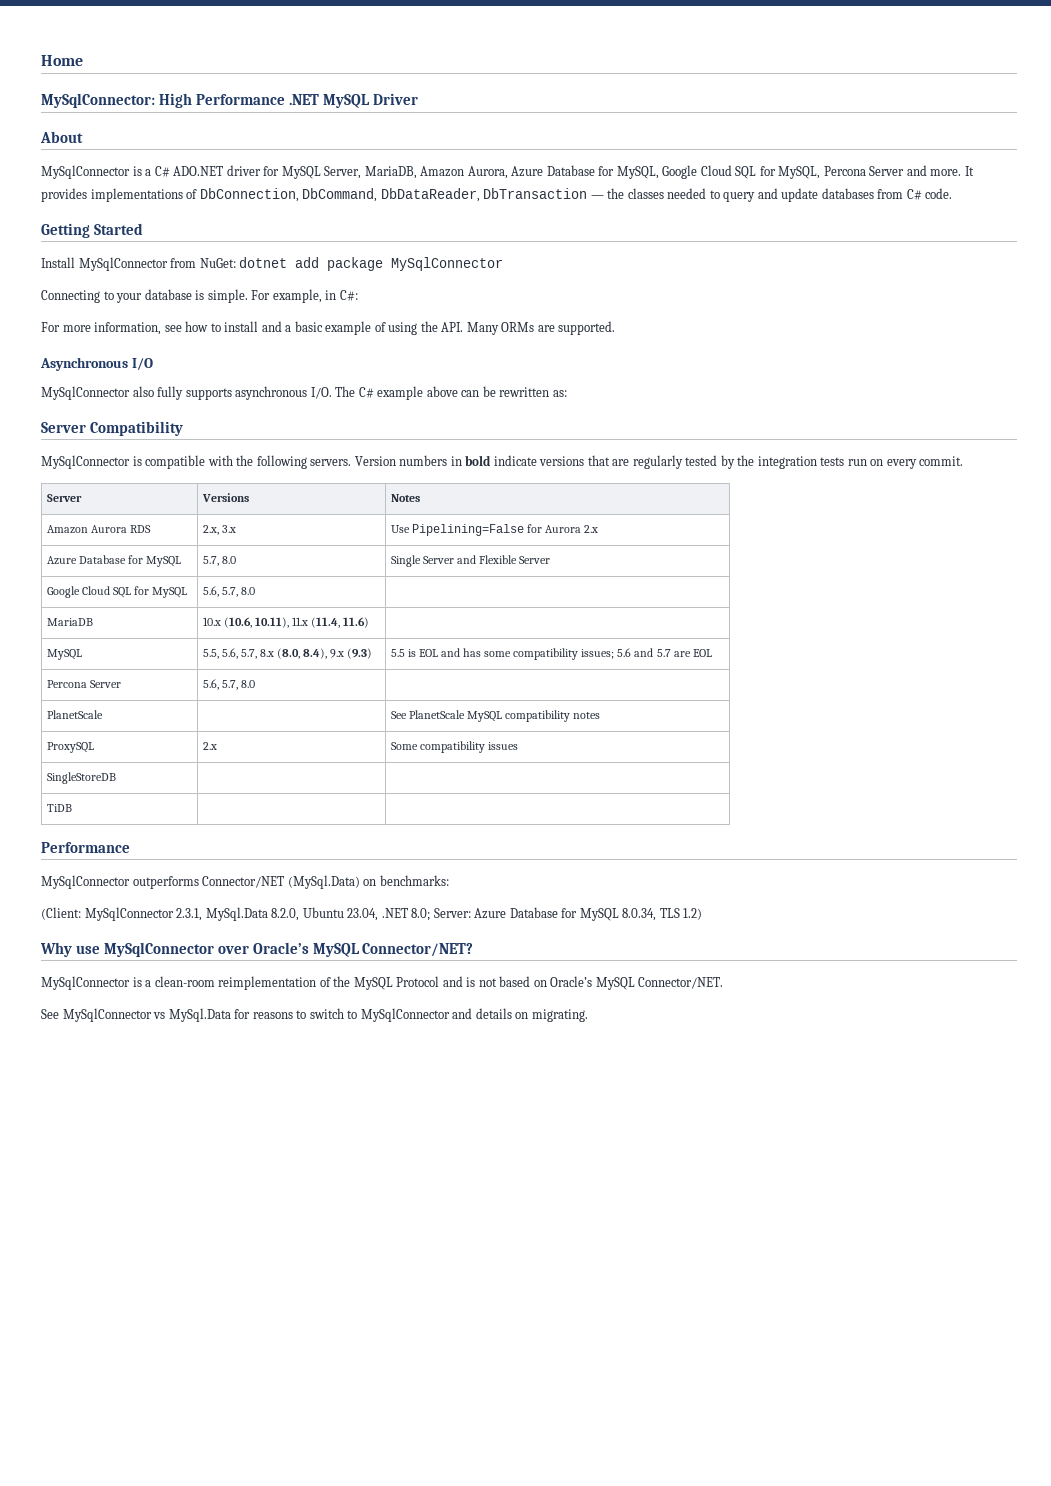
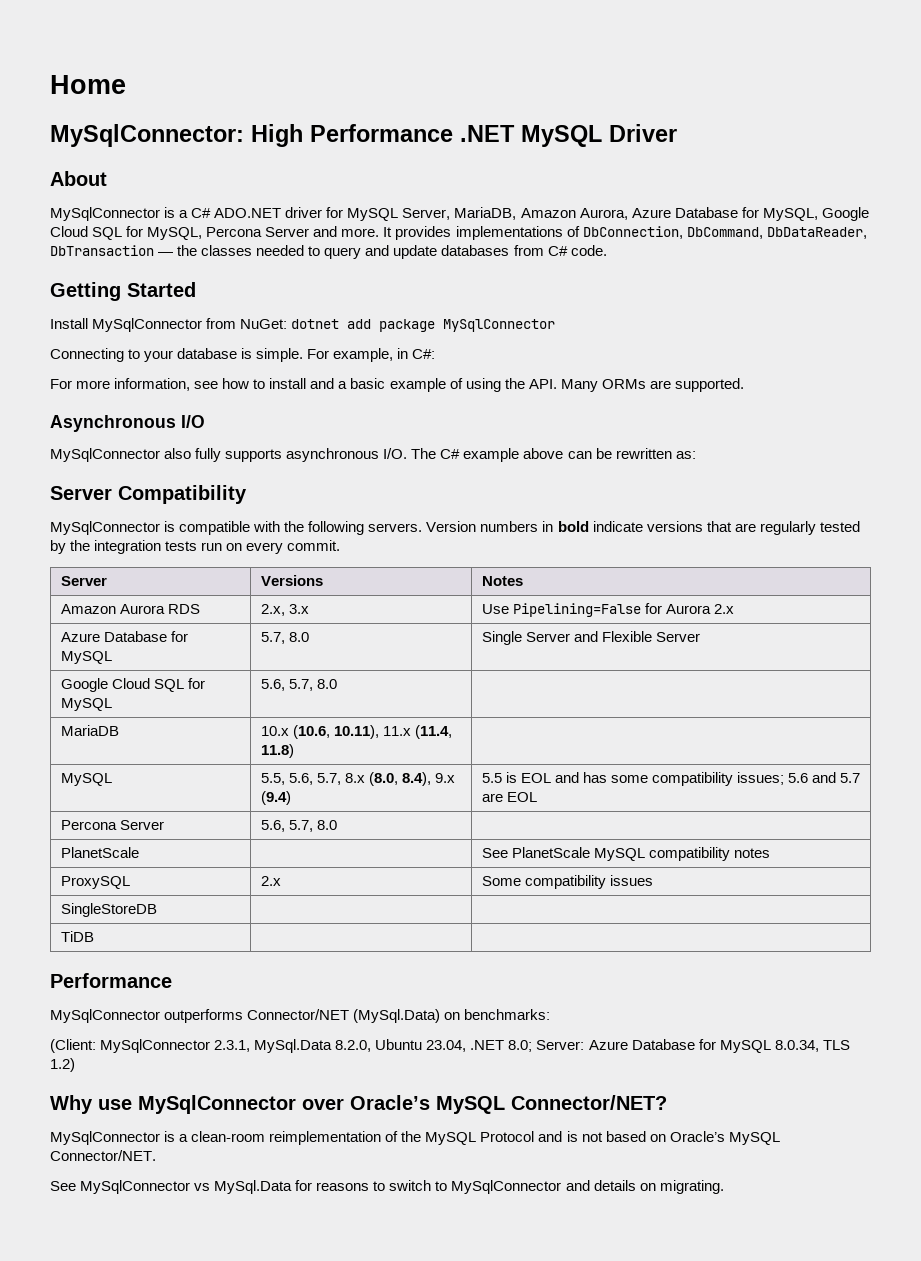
[343,617,370,628] 11.6) -> [260,744,294,758] 11.8)
[347,648,373,659] (9.3) -> [260,791,291,805] (9.4)

